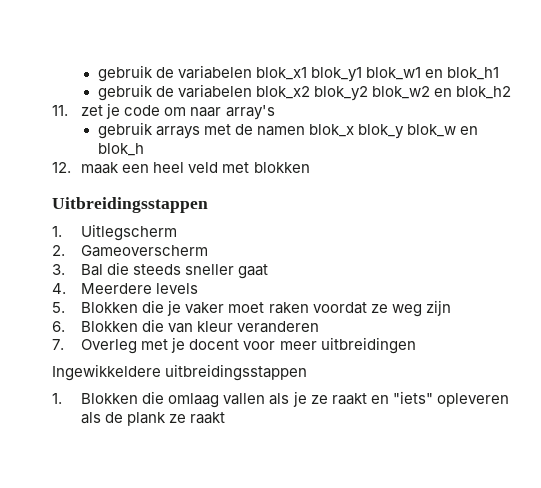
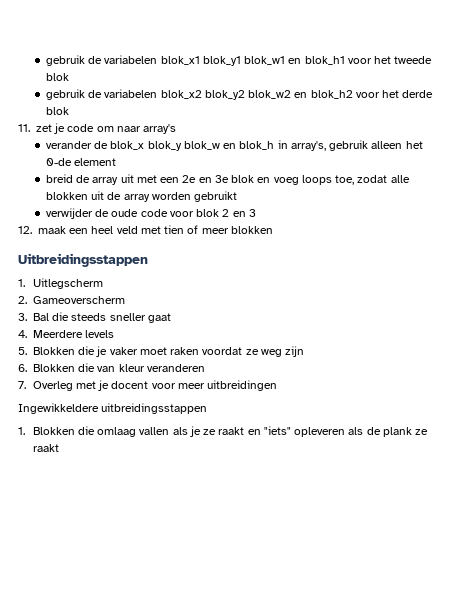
(500, 73) none -> [347,56,433,64] [45,73,69,81] voor het tweede blok
(512, 92) none -> [355,90,434,98] [45,107,69,115] voor het derde blok
[97,122,305,139] gebruik arrays met de namen -> [45,141,109,149] verander de
(144, 149) none -> [277,140,423,151] [45,158,117,166] [45,174,410,185] [45,191,238,202] [45,208,256,219] in array's, gebruik alleen het 0-de element // breid de array uit met een 2e en 3e blok en voeg loops toe, zodat alle blokken uit de array worden gebruikt // verwijder de oude code voor blok 2 en 3
(250, 167) none -> [164,225,229,234] tien of meer

